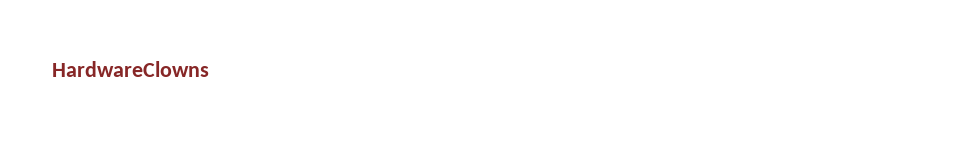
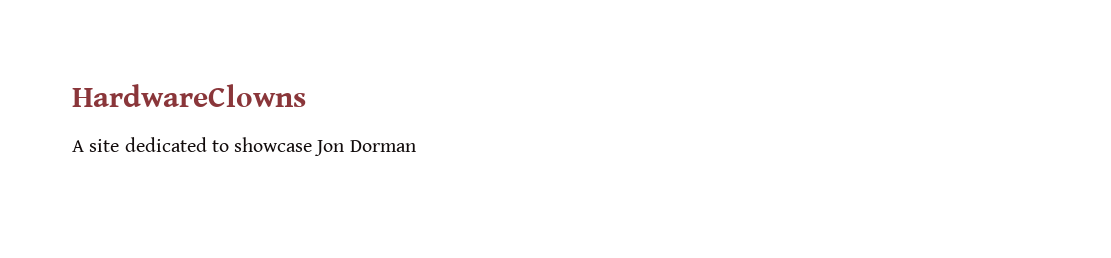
(209, 69) none -> [72,137,416,156] // A site dedicated to showcase Jon Dorman

